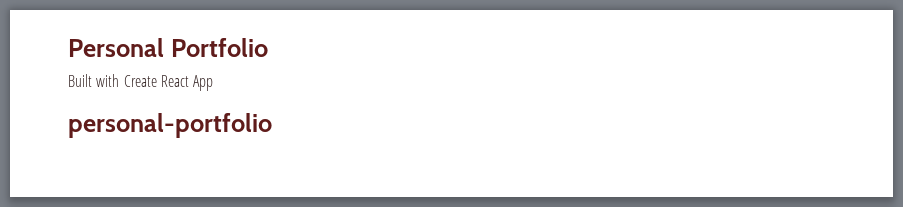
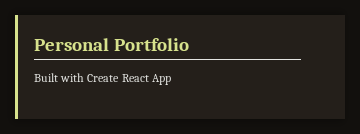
[68,113,272,138] // personal-portfolio -> (171, 79) none

